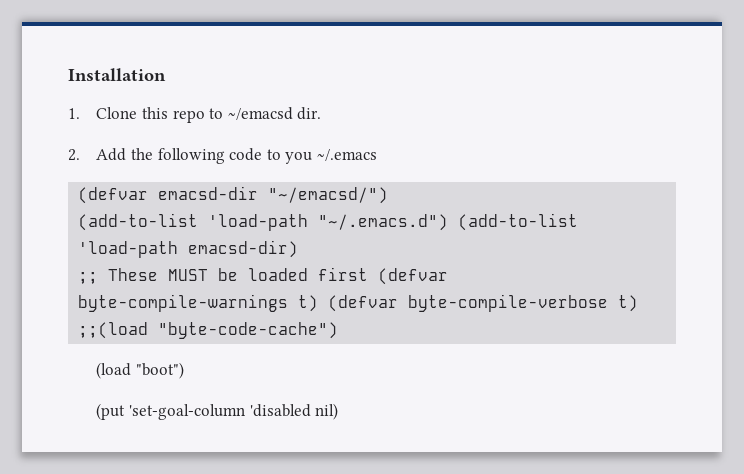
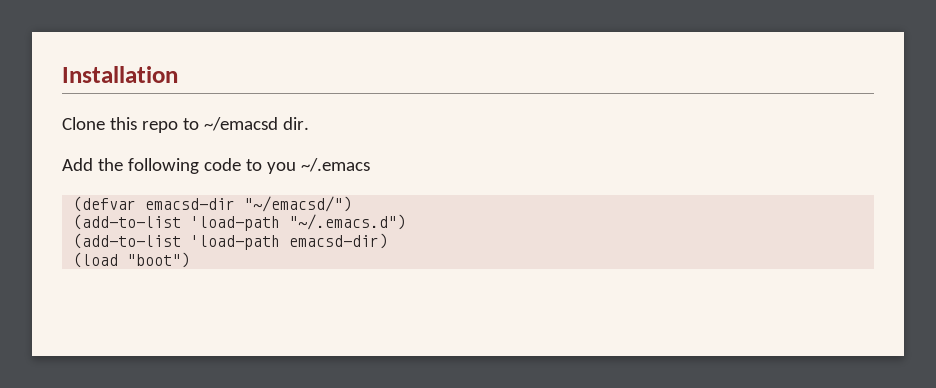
[68,108,80,119] 1. -> (178, 74) none
[68,149,80,161] 2. -> (309, 123) none
(449, 222) none -> (407, 222) //
[78,267,449,285] [78,294,639,312] [78,322,339,339] [96,362,184,379] [96,403,339,420] ;; These MUST be loaded first (defvar byte-compile-warnings t) (defvar byte-compile-verbose t) ;;(load "byte-code-cache") // (load "boot") // (put 'set-goal-column 'disabled nil) -> [73,252,191,268] (load "boot")

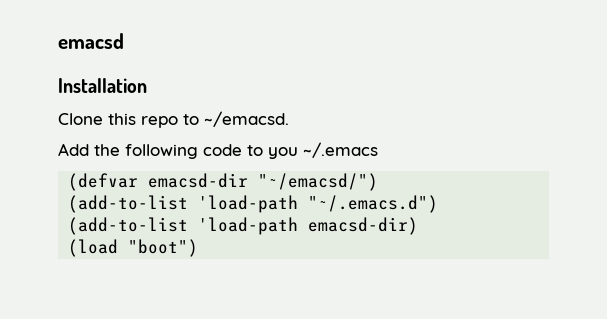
(62, 74) none -> [58,33,124,49] emacsd //
[203,117,309,131] ~/emacsd dir. -> [204,111,289,127] ~/emacsd.

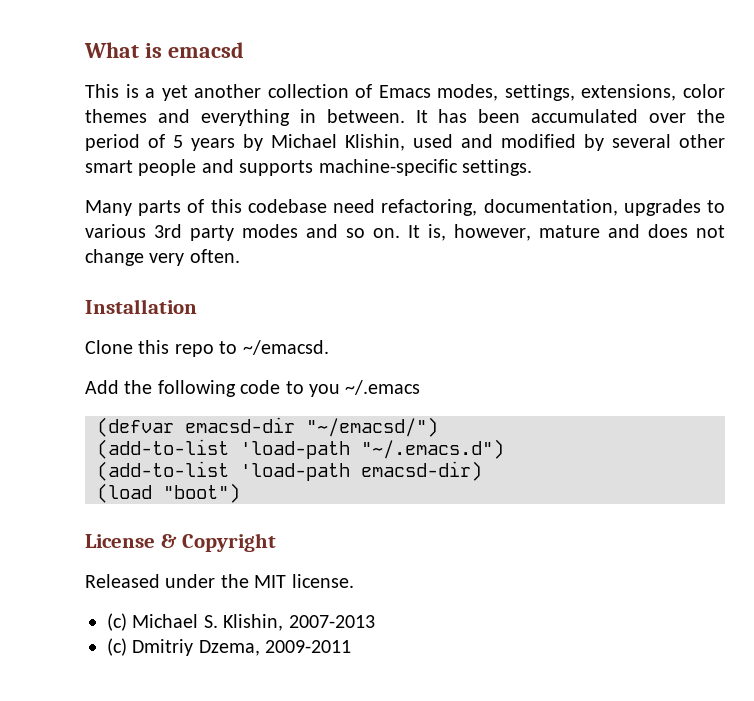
(58, 41) none -> [84,42,162,58] What is
(124, 41) none -> [85,84,725,101] [85,109,725,126] [85,134,725,151] [85,159,532,176] [85,199,725,216] [85,224,725,241] [85,249,240,266] // This is a yet another collection of Emacs modes, settings, extensions, color themes and everything in between. It has been accumulated over the period of 5 years by Michael Klishin, used and modified by several other smart people and supports machine-specific settings. // Many parts of this codebase need refactoring, documentation, upgrades to various 3rd party modes and so on. It is, however, mature and does not change very often.
(199, 248) none -> [85,533,277,552] [85,574,354,588] [107,613,375,631] [107,638,352,656] // License & Copyright // Released under the MIT license. // (c) Michael S. Klishin, 2007-2013 // (c) Dmitriy Dzema, 2009-2011

